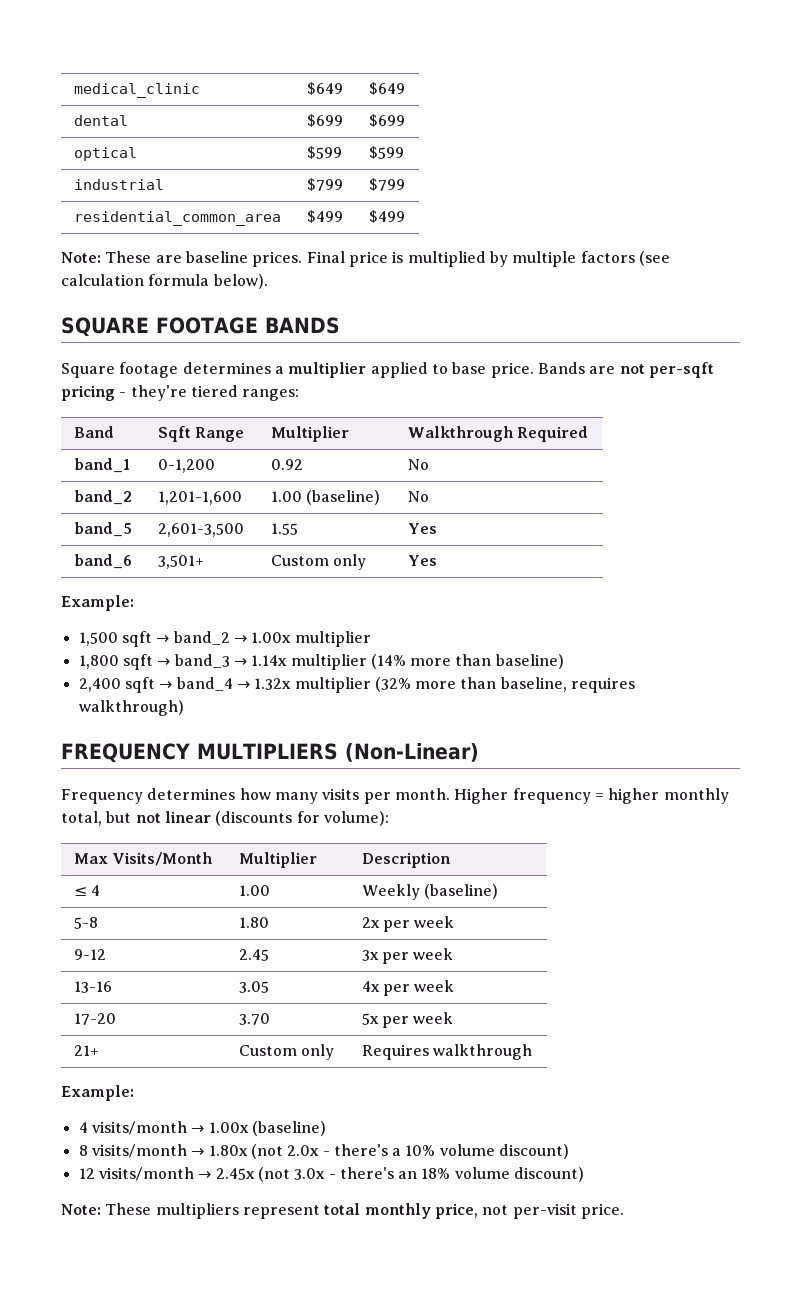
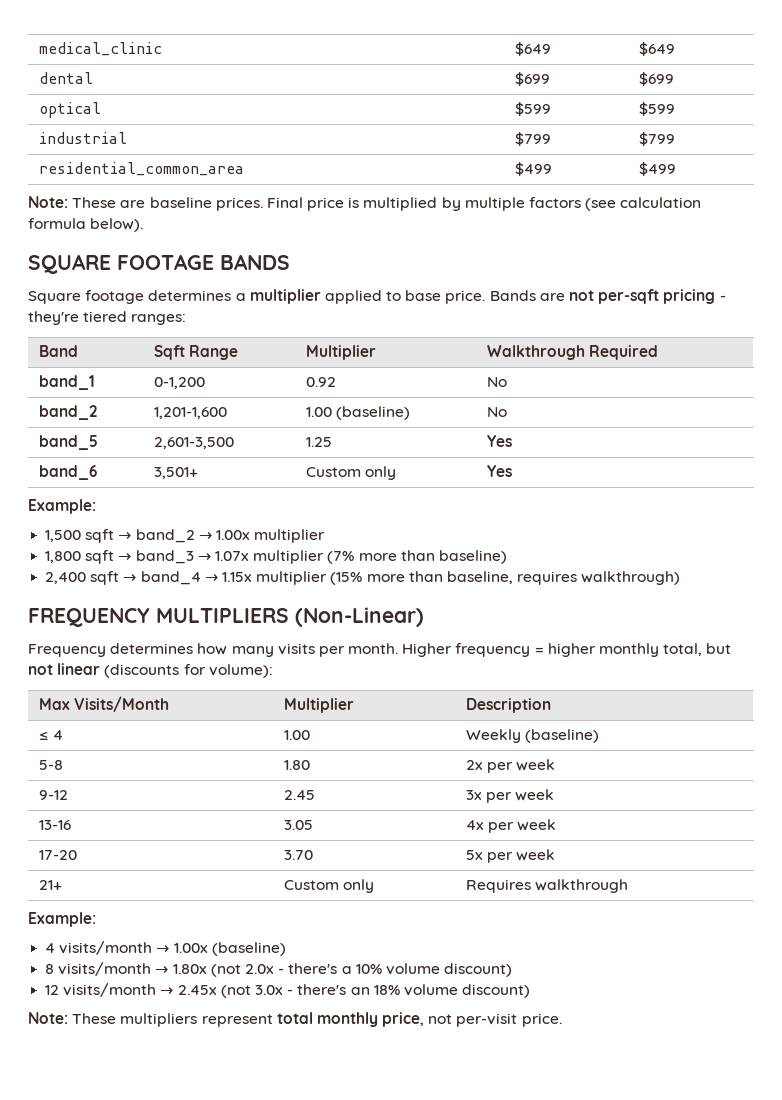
[270,523,298,535] 1.55 -> [305,437,332,447] 1.25
[251,654,406,670] 1.14x multiplier (14% -> [214,550,355,564] 1.07x multiplier (7%
[254,677,411,693] 1.32x multiplier (32% -> [221,571,363,585] 1.15x multiplier (15%

